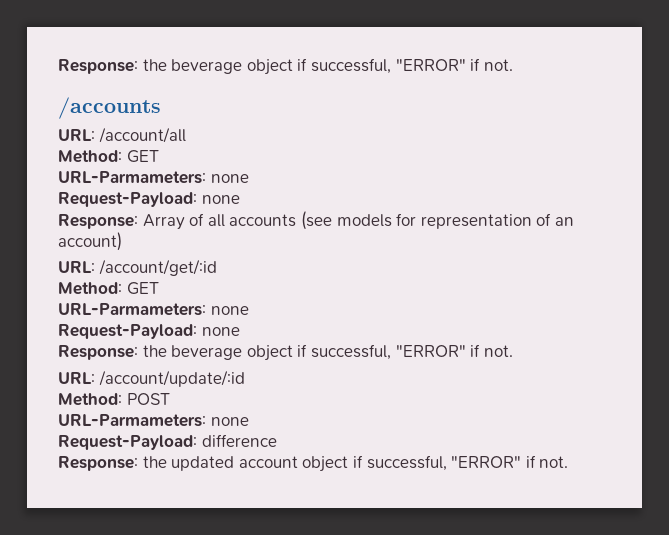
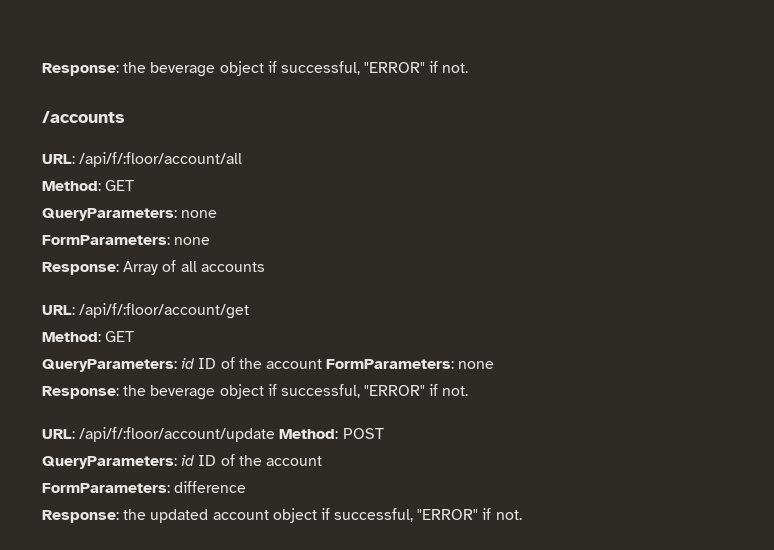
[98,127,186,143] [58,150,159,163] [58,171,249,184] [58,192,197,207] /account/all // Method: GET // URL-Parmameters: none // Request-Payload: -> [79,152,243,167] [42,180,135,191] [42,208,218,221] [42,235,170,245] /api/f/:floor/account/all // Method: GET // QueryParameters: none // FormParameters:
[300,211,574,230] [58,232,122,251] [58,259,217,276] [58,282,159,295] [58,303,249,316] [58,324,197,339] (see models for representation of an account) // URL: /account/get/:id // Method: GET // URL-Parmameters: none // Request-Payload: -> [42,303,250,319] [42,331,135,342] [42,357,455,372] // URL: /api/f/:floor/account/get // Method: GET // QueryParameters: id ID of the account FormParameters:
[98,370,245,387] /account/update/:id // -> [79,427,276,442] /api/f/:floor/account/update
[58,414,249,427] [58,435,197,450] URL-Parmameters: none // Request-Payload: -> [42,454,322,469] [42,483,170,493] QueryParameters: id ID of the account // FormParameters:

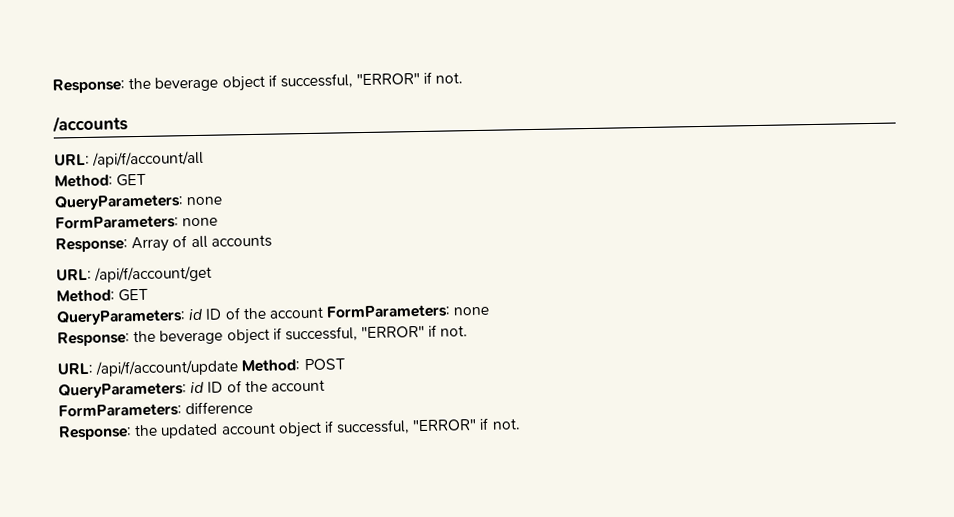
[79,152,243,167] /api/f/:floor/account/all -> [92,150,205,168] /api/f/account/all
[79,303,250,319] /api/f/:floor/account/get -> [94,265,213,283] /api/f/account/get
[79,427,276,442] /api/f/:floor/account/update -> [95,359,240,377] /api/f/account/update

